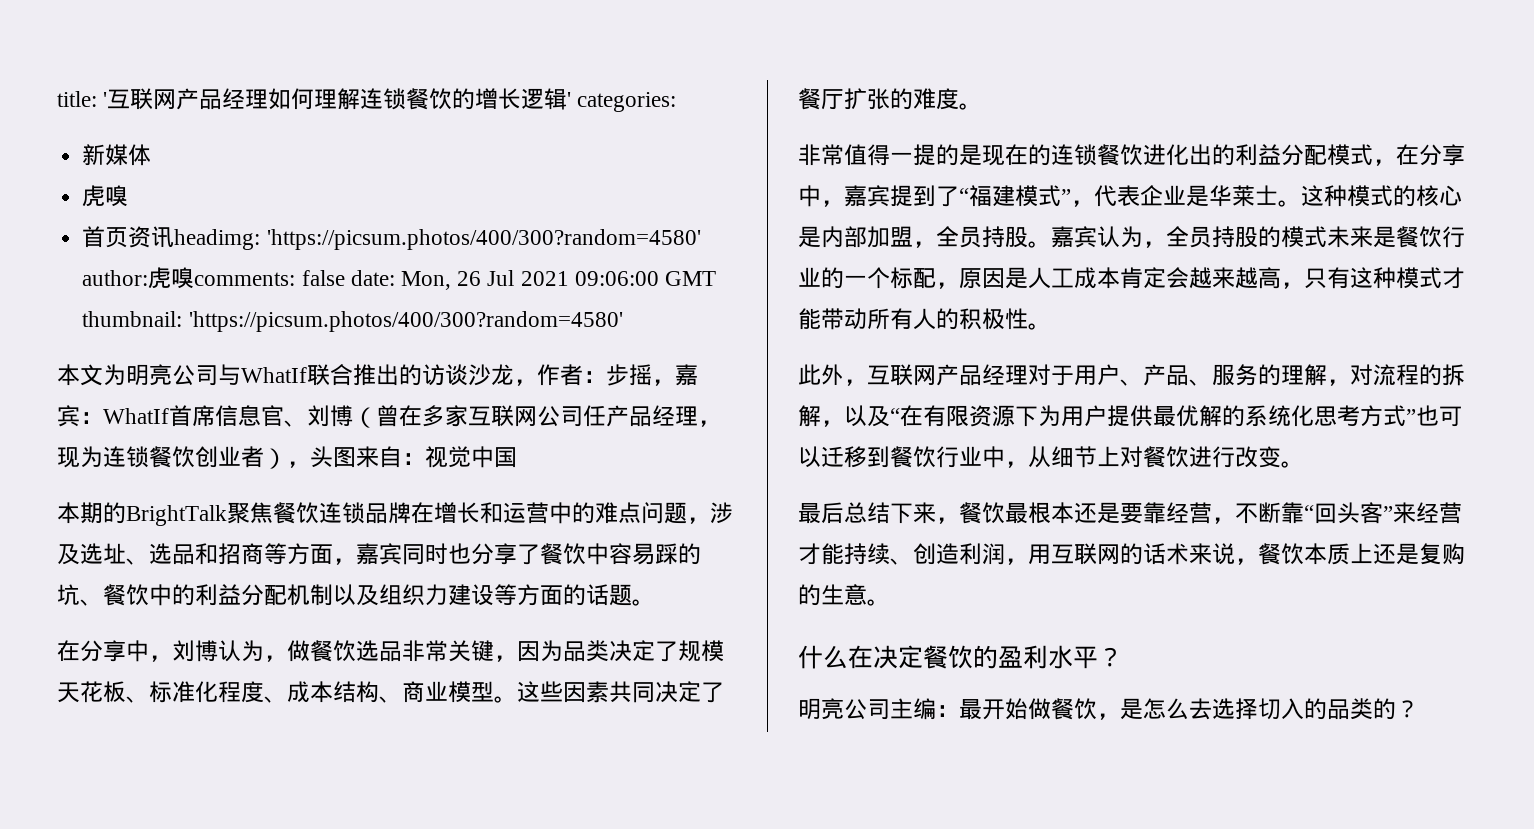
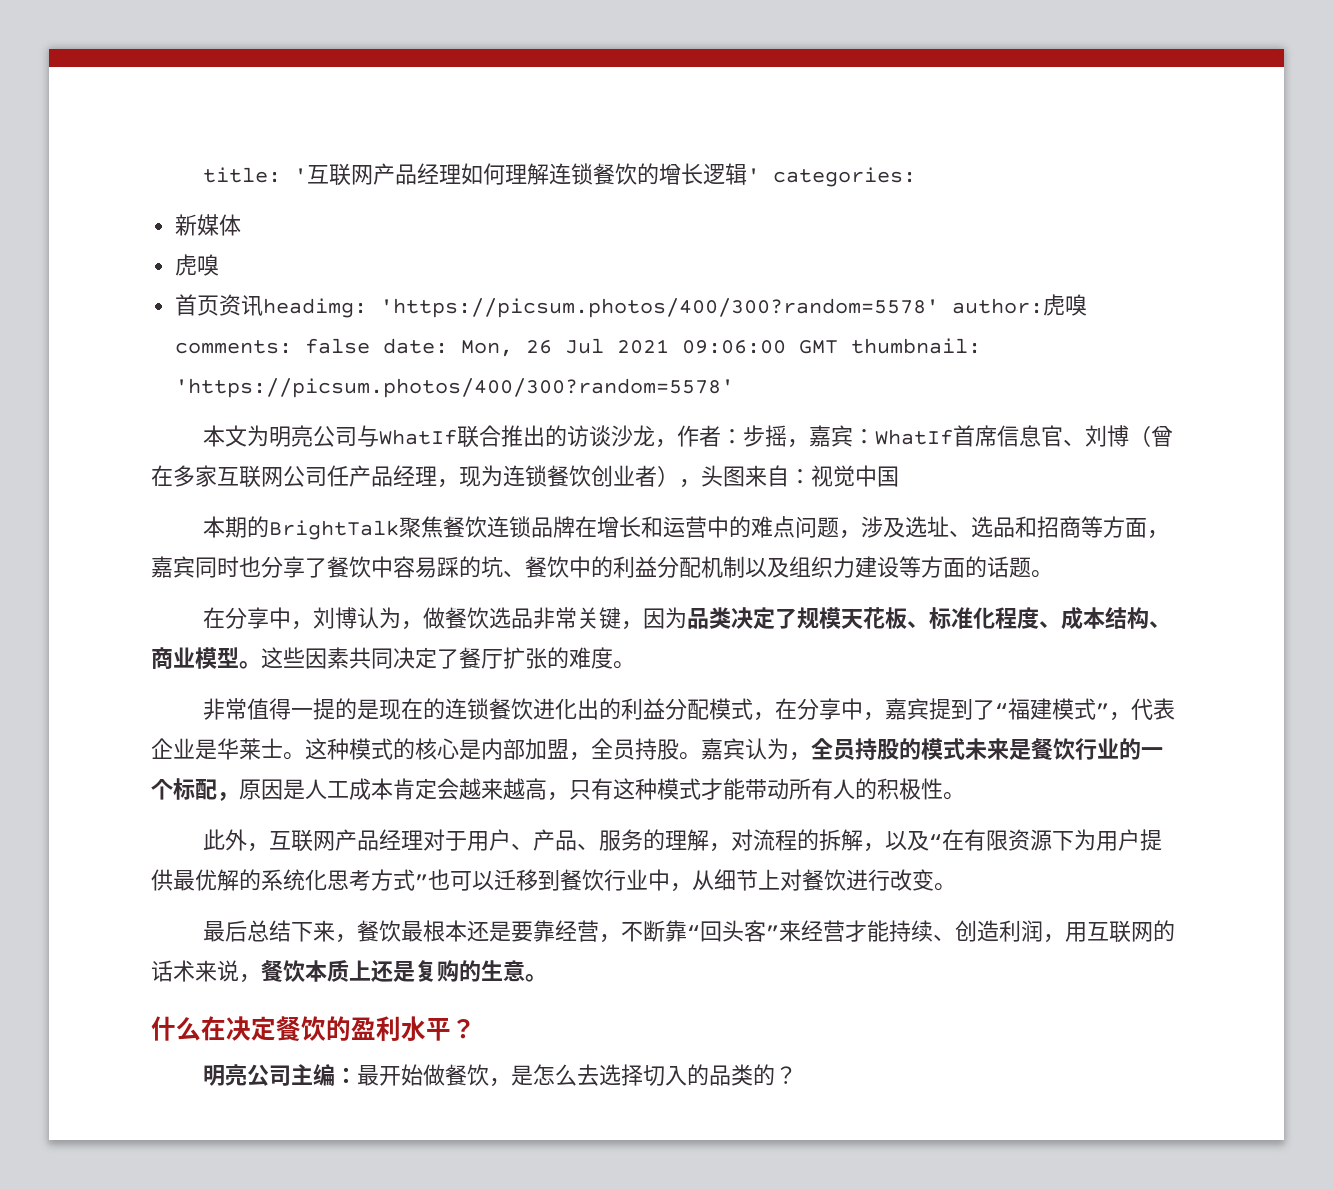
[266,229,701,250] 'https://picsum.photos/400/300?random=4580' -> [380,298,940,318] 'https://picsum.photos/400/300?random=5578'
[188,311,623,332] 'https://picsum.photos/400/300?random=4580' -> [175,378,735,398] 'https://picsum.photos/400/300?random=5578'

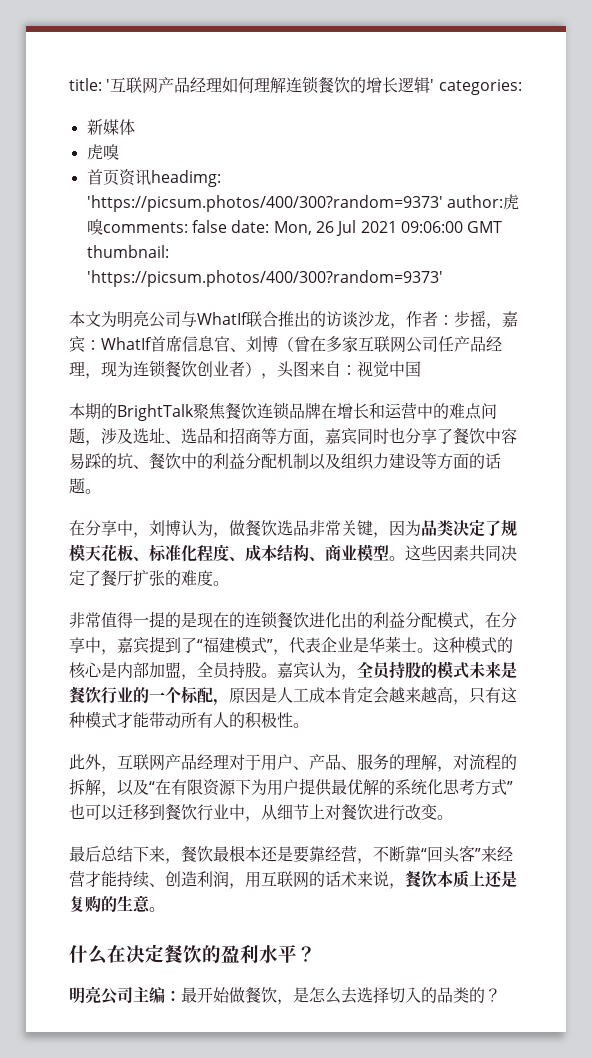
[380,298,940,318] 'https://picsum.photos/400/300?random=5578' -> [86,195,443,212] 'https://picsum.photos/400/300?random=9373'
[175,378,735,398] 'https://picsum.photos/400/300?random=5578' -> [86,270,443,287] 'https://picsum.photos/400/300?random=9373'

